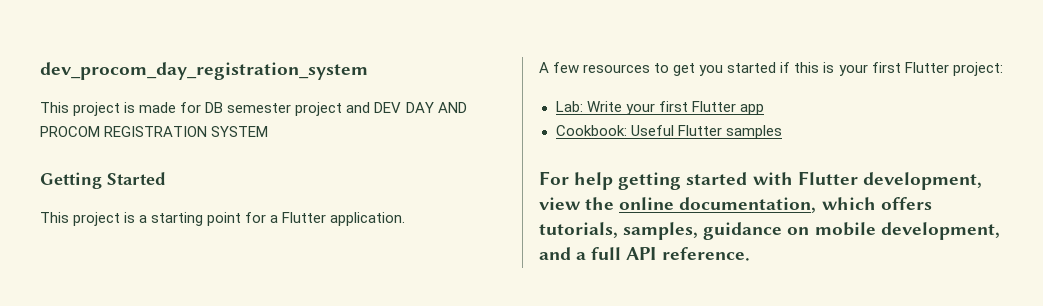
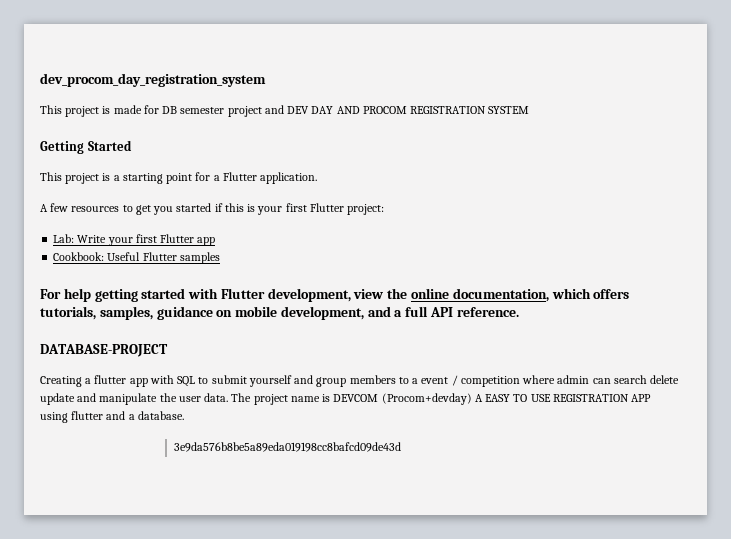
(750, 254) none -> [40,344,168,357] [40,375,680,387] [40,393,652,405] [40,411,184,423] [173,442,401,452] // DATABASE-PROJECT // Creating a flutter app with SQL to submit yourself and group members to a event / competition where admin can search delete update and manipulate the user data. The project name is DEVCOM (Procom+devday) A EASY TO USE REGISTRATION APP using flutter and a database. // 3e9da576b8be5a89eda019198cc8bafcd09de43d

